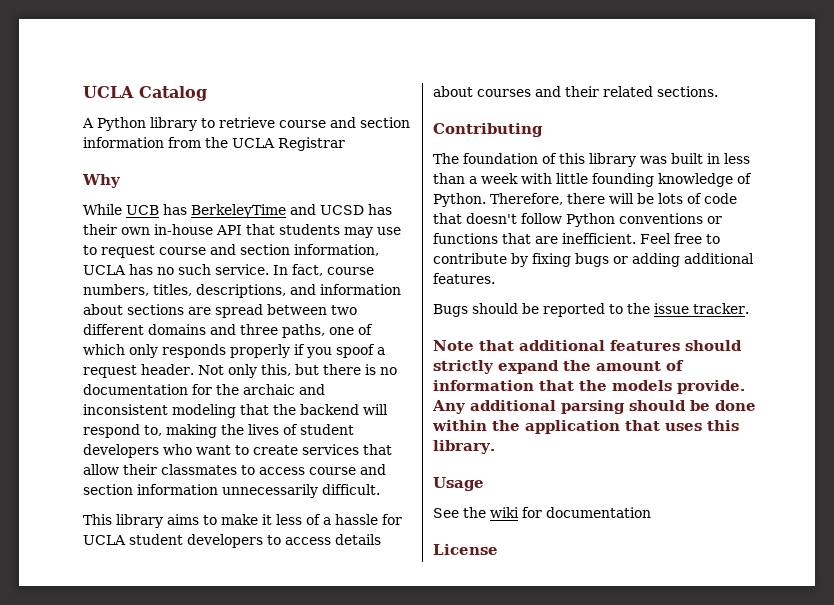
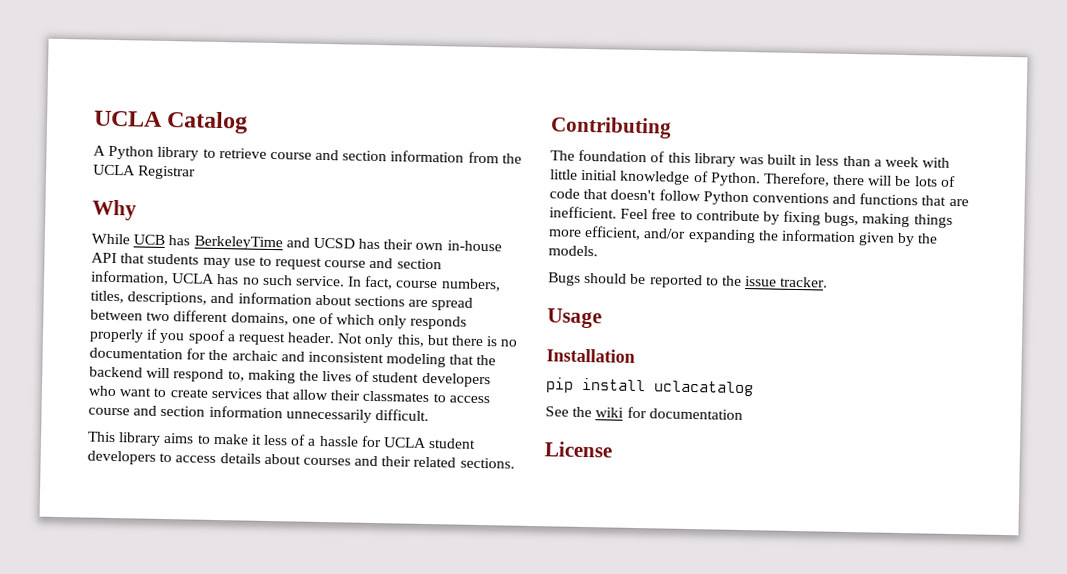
[148,324,325,338] domains and three paths, -> [230,312,289,326] domains,
[592,173,654,187] founding -> [581,169,618,181] initial
[707,216,722,224] or -> [832,193,857,205] and
[575,253,754,267] [433,273,495,284] bugs or adding additional features. -> [824,212,953,228] [548,225,939,247] [548,245,598,257] bugs, making things more efficient, and/or expanding the information given by the models.
[433,340,742,351] [433,360,684,374] [433,380,745,394] [432,400,756,414] [432,420,739,434] [433,440,495,454] [433,477,484,491] Note that additional features should strictly expand the amount of information that the models provide. Any additional parsing should be done within the application that uses this library. // Usage -> [547,308,602,329] [546,348,635,363] [545,377,754,397] Usage // Installation // pip install uclacatalog

